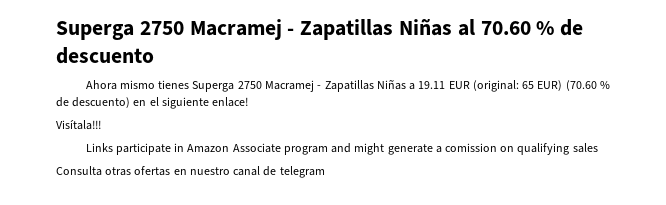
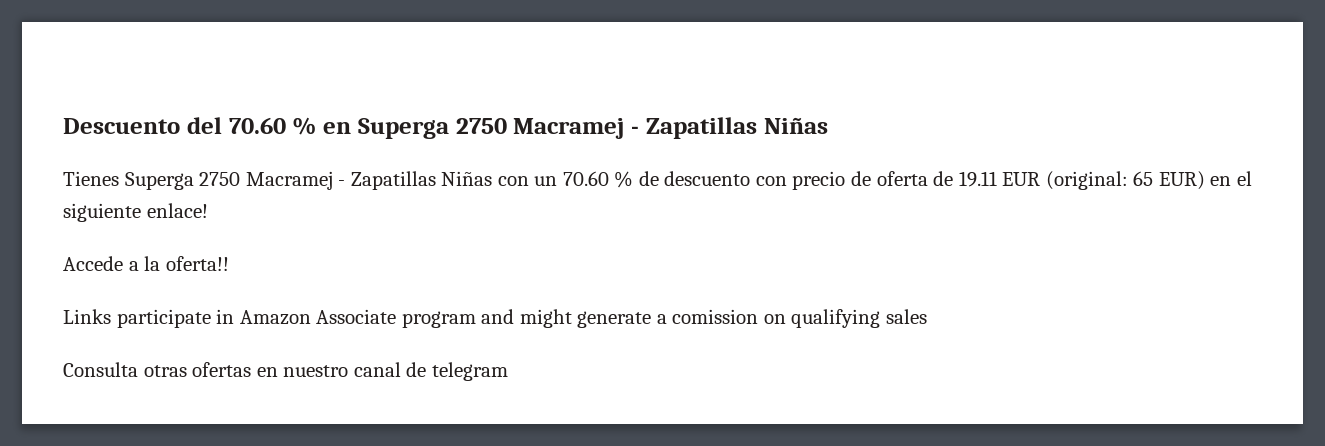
[56,18,584,40] [56,47,154,64] [85,79,416,92] Superga 2750 Macramej - Zapatillas Niñas al 70.60 % de descuento // Ahora mismo tienes Superga 2750 Macramej - Zapatillas Niñas a -> [63,117,828,139] [63,171,954,190] Descuento del 70.60 % en Superga 2750 Macramej - Zapatillas Niñas // Tienes Superga 2750 Macramej - Zapatillas Niñas con un 70.60 % de descuento con precio de oferta de
[565,80,610,91] [56,97,131,108] (70.60 % de descuento) -> (1205, 180) none
[56,120,101,130] Visítala!!! -> [63,256,229,271] Accede a la oferta!!

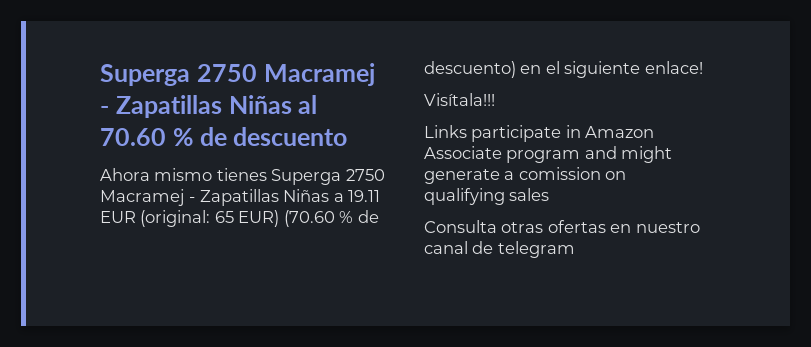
[63,117,828,139] [63,171,954,190] Descuento del 70.60 % en Superga 2750 Macramej - Zapatillas Niñas // Tienes Superga 2750 Macramej - Zapatillas Niñas con un 70.60 % de descuento con precio de oferta de -> [100,63,375,86] [100,95,318,118] [100,127,348,146] [100,168,385,185] [100,189,344,206] Superga 2750 Macramej - Zapatillas Niñas al 70.60 % de descuento // Ahora mismo tienes Superga 2750 Macramej - Zapatillas Niñas a
(1205, 180) none -> [283,210,379,227] [424,61,516,78] (70.60 % de descuento)
[63,256,229,271] Accede a la oferta!! -> [424,93,495,106] Visítala!!!

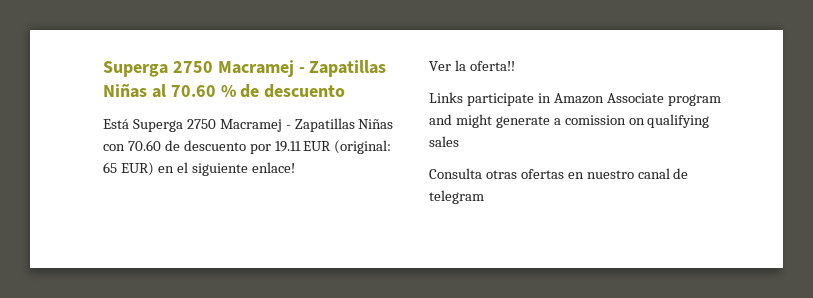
[100,168,385,185] [100,189,344,206] Ahora mismo tienes Superga 2750 Macramej - Zapatillas Niñas a -> [103,118,394,132] [103,140,271,154] Está Superga 2750 Macramej - Zapatillas Niñas con 70.60 de descuento por
[283,210,379,227] [424,61,516,78] (70.60 % de descuento) -> (154, 169) none
[424,93,495,106] Visítala!!! -> [429,60,515,71] Ver la oferta!!

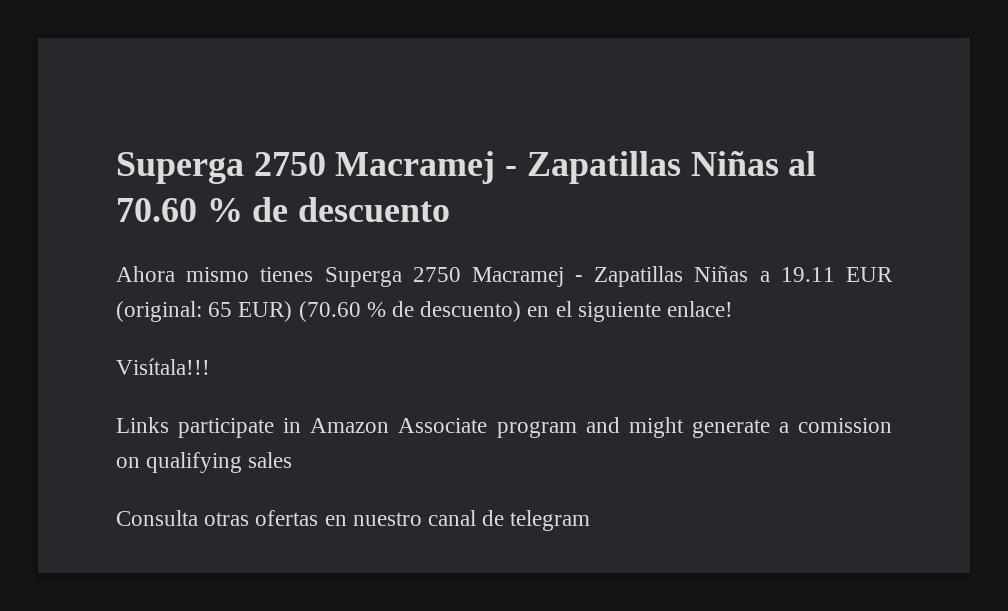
[103,118,394,132] [103,140,271,154] Está Superga 2750 Macramej - Zapatillas Niñas con 70.60 de descuento por -> [116,265,770,287] Ahora mismo tienes Superga 2750 Macramej - Zapatillas Niñas a
(154, 169) none -> [298,301,522,322] (70.60 % de descuento)
[429,60,515,71] Ver la oferta!! -> [116,358,210,375] Visítala!!!

